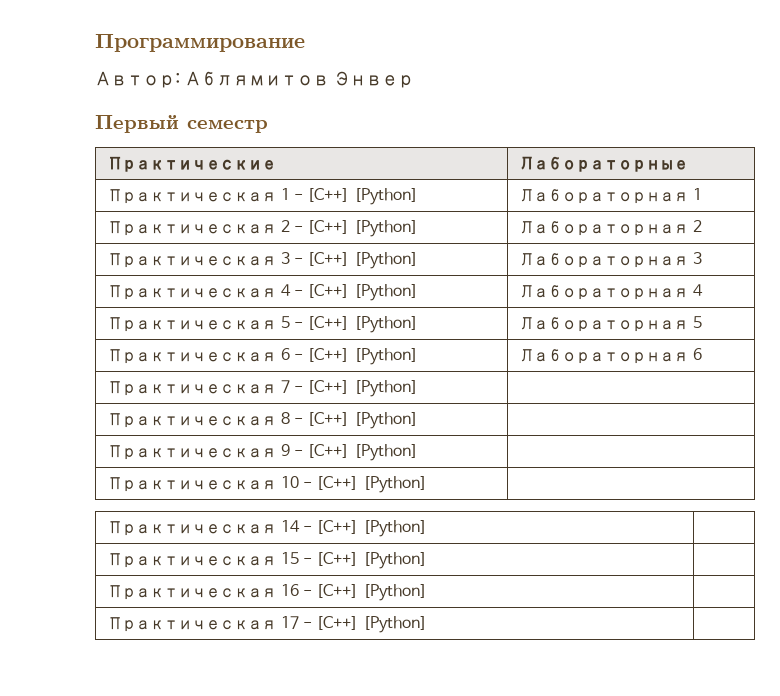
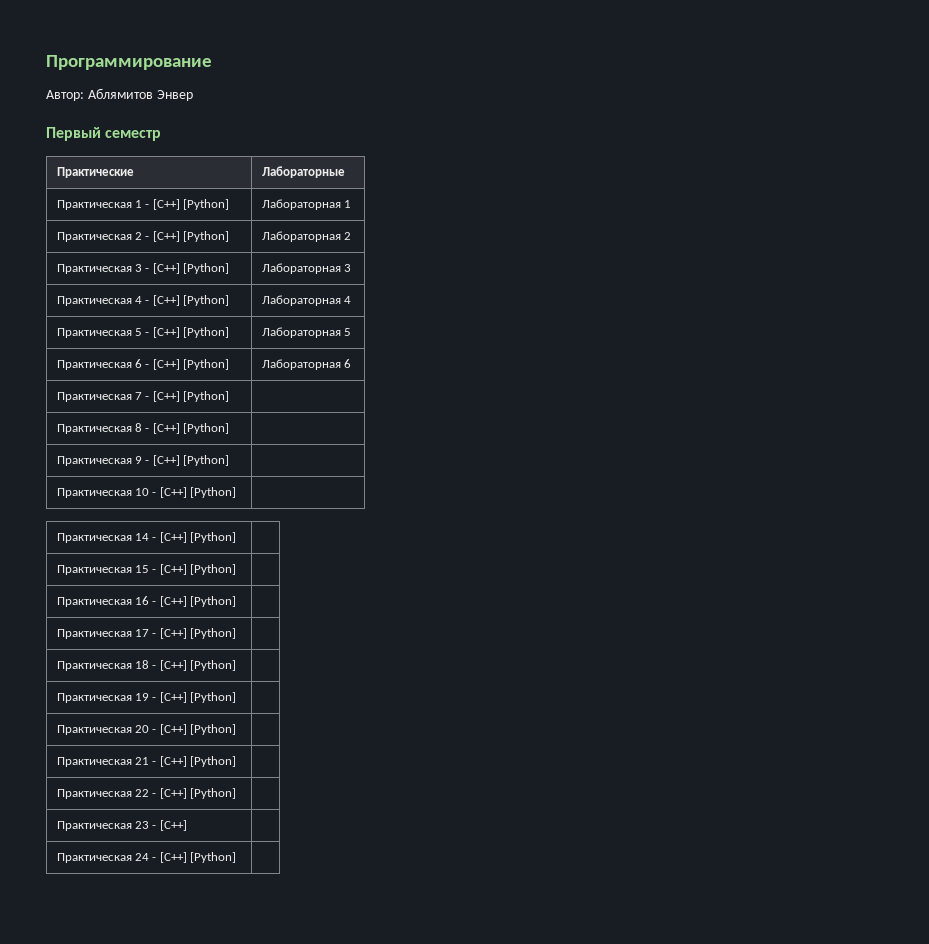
(427, 624) none -> [56,660,237,671] [56,692,237,703] [56,724,237,735] [56,756,237,767] [56,788,237,799] [56,820,187,831] [56,852,237,863] // Практическая 18 - [C++] [Python] | // Практическая 19 - [C++] [Python] | // Практическая 20 - [C++] [Python] | // Практическая 21 - [C++] [Python] | // Практическая 22 - [C++] [Python] | // Практическая 23 - [C++] | // Практическая 24 - [C++] [Python] |

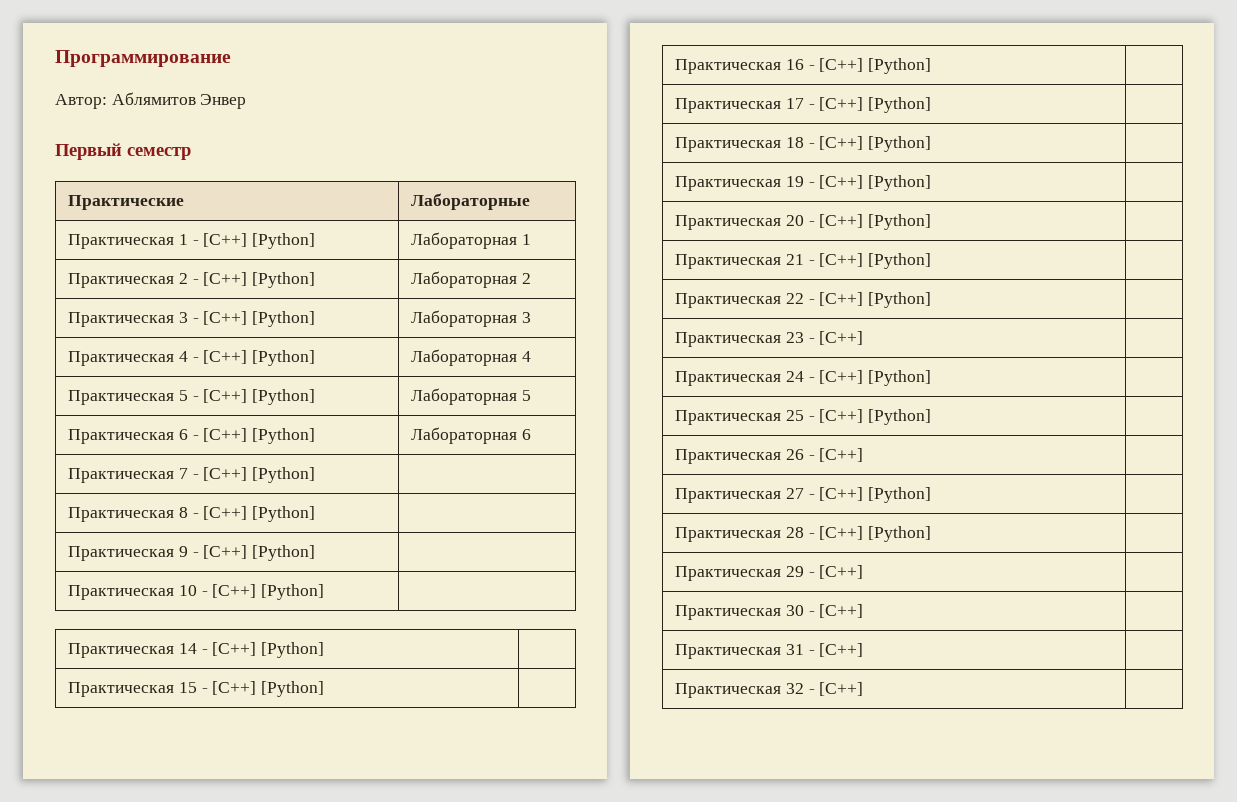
(237, 857) none -> [675,409,931,425] [675,448,864,464] [675,487,931,503] [675,526,931,542] [675,565,864,581] [675,604,864,620] [675,643,864,659] [675,682,864,698] // Практическая 25 - [C++] [Python] | // Практическая 26 - [C++] | // Практическая 27 - [C++] [Python] | // Практическая 28 - [C++] [Python] | // Практическая 29 - [C++] | // Практическая 30 - [C++] | // Практическая 31 - [C++] | // Практическая 32 - [C++] |

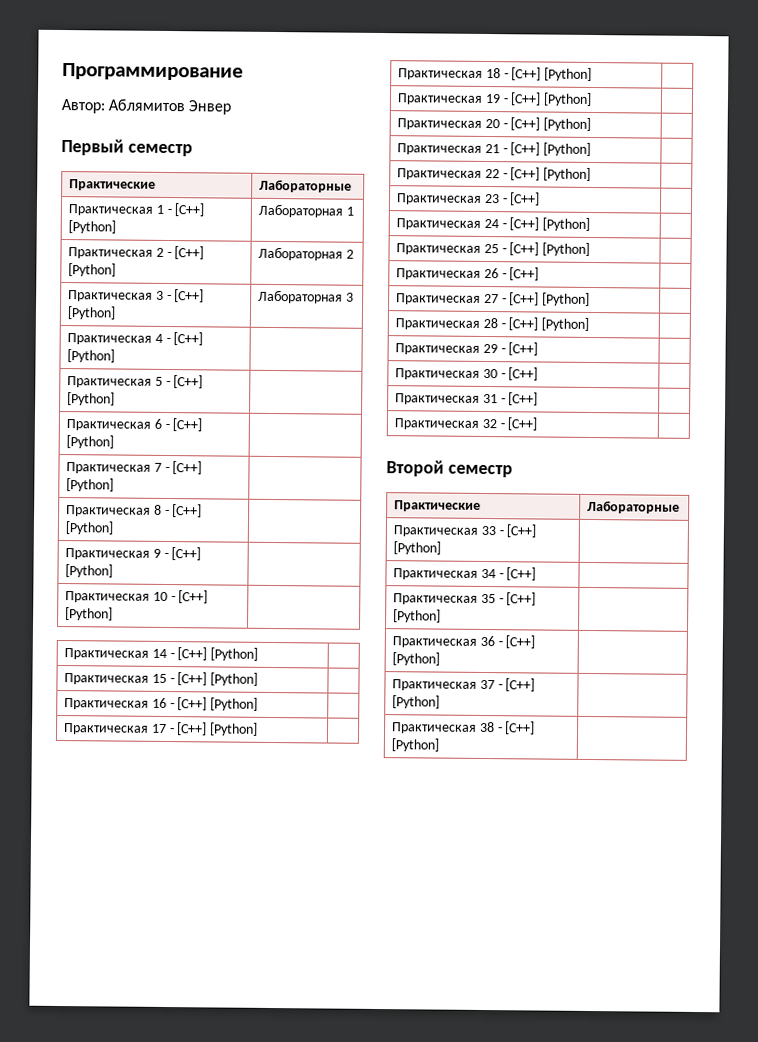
[411,349,531,366] Лабораторная 4 -> (115, 356) none
[411,388,531,405] Лабораторная 5 -> (115, 399) none
[411,427,531,444] Лабораторная 6 -> (114, 442) none
(864, 689) none -> [386,460,513,478] [393,500,481,512] [586,500,680,514] [392,524,537,538] [392,541,441,555] [392,567,537,581] [392,592,537,606] [392,609,441,623] [391,635,536,649] [391,652,440,666] [391,678,536,692] [391,695,440,709] [391,721,536,735] [390,738,439,752] // Второй семестр // Практические | Лабораторные // Практическая 33 - [C++] [Python] | // Практическая 34 - [C++] | // Практическая 35 - [C++] [Python] | // Практическая 36 - [C++] [Python] | // Практическая 37 - [C++] [Python] | // Практическая 38 - [C++] [Python] |

